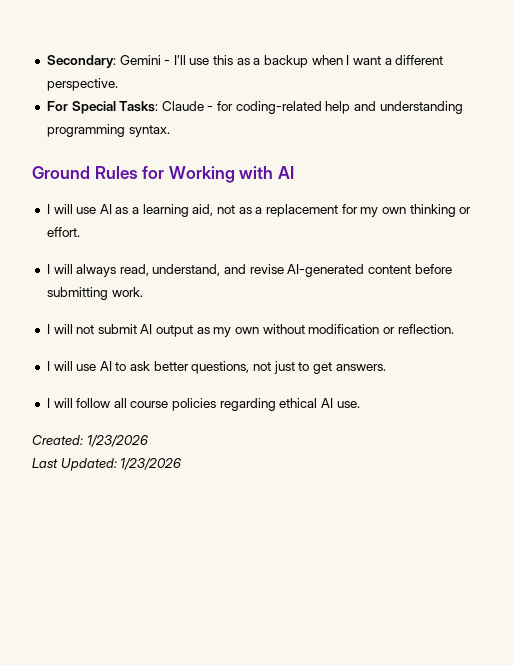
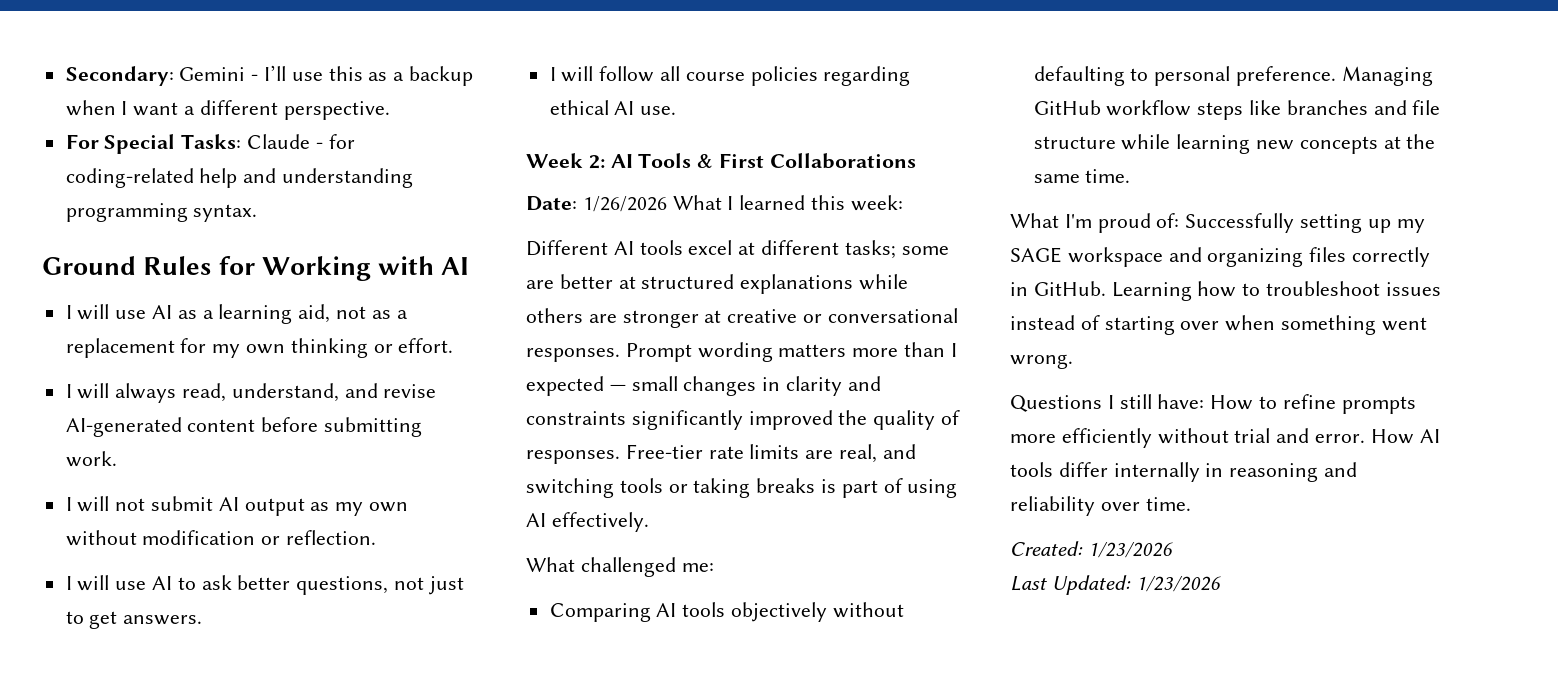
(360, 404) none -> [526,153,916,169] [526,195,903,212] [526,240,949,259] [526,274,909,294] [526,308,958,328] [526,342,957,362] [526,376,881,396] [526,410,961,430] [526,444,916,464] [526,478,958,498] [526,512,649,532] [526,557,714,577] [549,602,904,622] [1033,66,1433,86] [1033,100,1441,120] [1033,134,1436,154] [1033,169,1131,183] [1010,213,1425,233] [1010,247,1431,267] [1010,281,1441,301] [1010,315,1427,335] [1010,354,1073,369] [1010,394,1416,414] [1010,428,1440,448] [1010,462,1358,482] [1010,496,1191,516] // Week 2: AI Tools & First Collaborations // Date: 1/26/2026 What I learned this week: // Different AI tools excel at different tasks; some are better at structured explanations while others are stronger at creative or conversational responses. Prompt wording matters more than I expected — small changes in clarity and constraints significantly improved the quality of responses. Free-tier rate limits are real, and switching tools or taking breaks is part of using AI effectively. // What challenged me: // Comparing AI tools objectively without defaulting to personal preference. Managing GitHub workflow steps like branches and file structure while learning new concepts at the same time. // What I'm proud of: Successfully setting up my SAGE workspace and organizing files correctly in GitHub. Learning how to troubleshoot issues instead of starting over when something went wrong. // Questions I still have: How to refine prompts more efficiently without trial and error. How AI tools differ internally in reasoning and reliability over time.

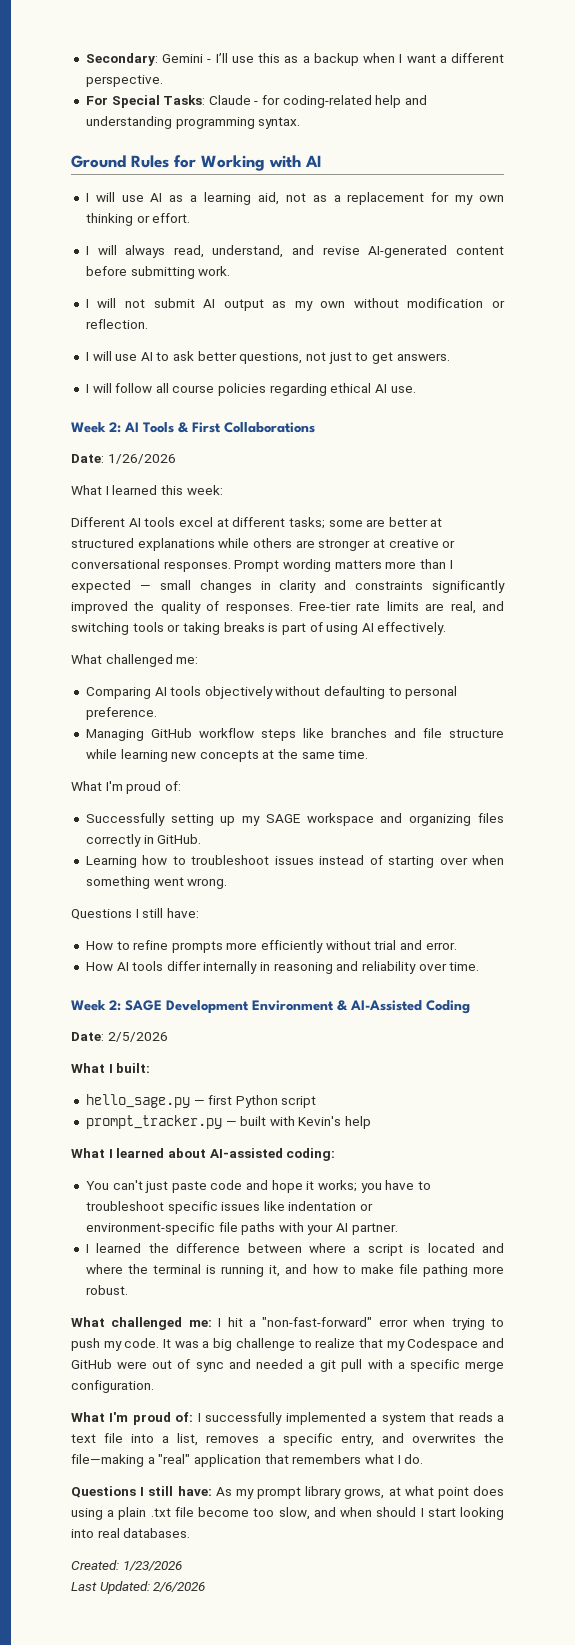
(667, 204) none -> (176, 459) //
(1337, 76) none -> (157, 713) //
(1180, 220) none -> (181, 786) //
(1106, 288) none -> (202, 839) //
(1205, 401) none -> (199, 913) //
(1366, 438) none -> (457, 946) //
(1191, 504) none -> [71,1000,470,1014] [71,1032,168,1042] [71,1063,151,1073] [85,1094,317,1108] [85,1115,372,1129] [71,1148,336,1161] [85,1180,431,1193] [85,1201,374,1214] [85,1222,398,1235] [85,1243,505,1256] [85,1264,504,1277] [85,1285,128,1295] [71,1317,504,1330] [71,1338,504,1351] [71,1359,504,1372] [71,1380,154,1393] [71,1412,504,1425] [71,1433,504,1446] [71,1454,424,1467] [71,1486,505,1499] [71,1507,504,1520] [71,1528,191,1538] // Week 2: SAGE Development Environment & AI-Assisted Coding // Date: 2/5/2026 // What I built: // hello_sage.py — first Python script // prompt_tracker.py — built with Kevin's help // What I learned about AI-assisted coding: // You can't just paste code and hope it works; you have to troubleshoot specific issues like indentation or environment-specific file paths with your AI partner. // I learned the difference between where a script is located and where the terminal is running it, and how to make file pathing more robust. // What challenged me: I hit a "non-fast-forward" error when trying to push my code. It was a big challenge to realize that my Codespace and GitHub were out of sync and needed a git pull with a specific merge configuration. // What I'm proud of: I successfully implemented a system that reads a text file into a list, removes a specific entry, and overwrites the file—making a "real" application that remembers what I do. // Questions I still have: As my prompt library grows, at what point does using a plain .txt file become too slow, and when should I start looking into real databases.
[1135,576,1221,592] 1/23/2026 -> [153,1582,206,1592] 2/6/2026

